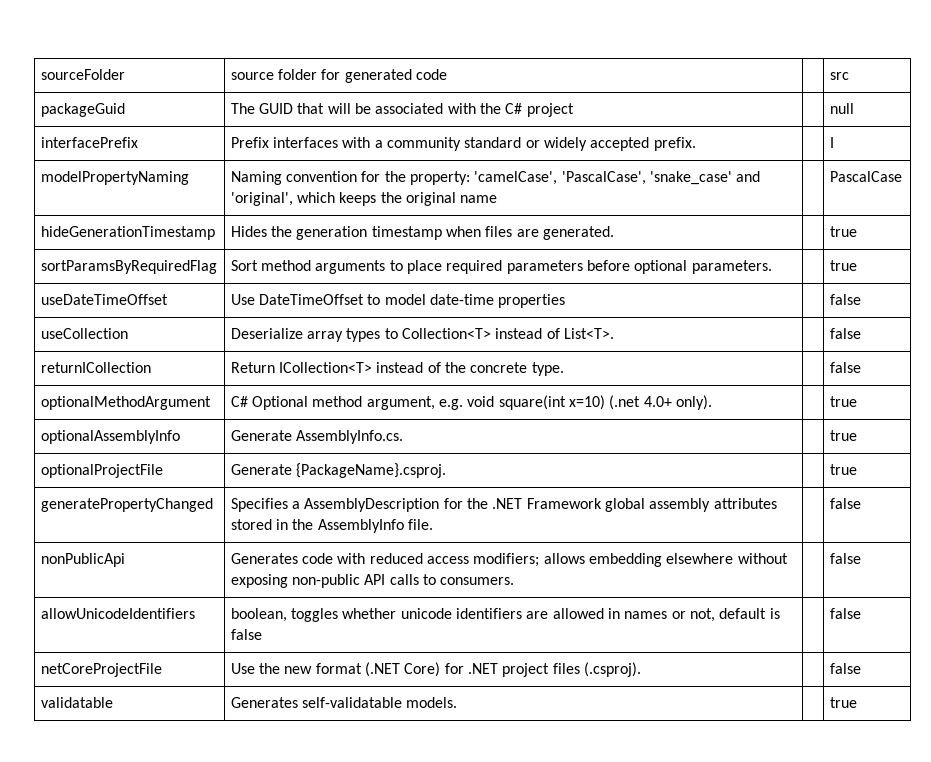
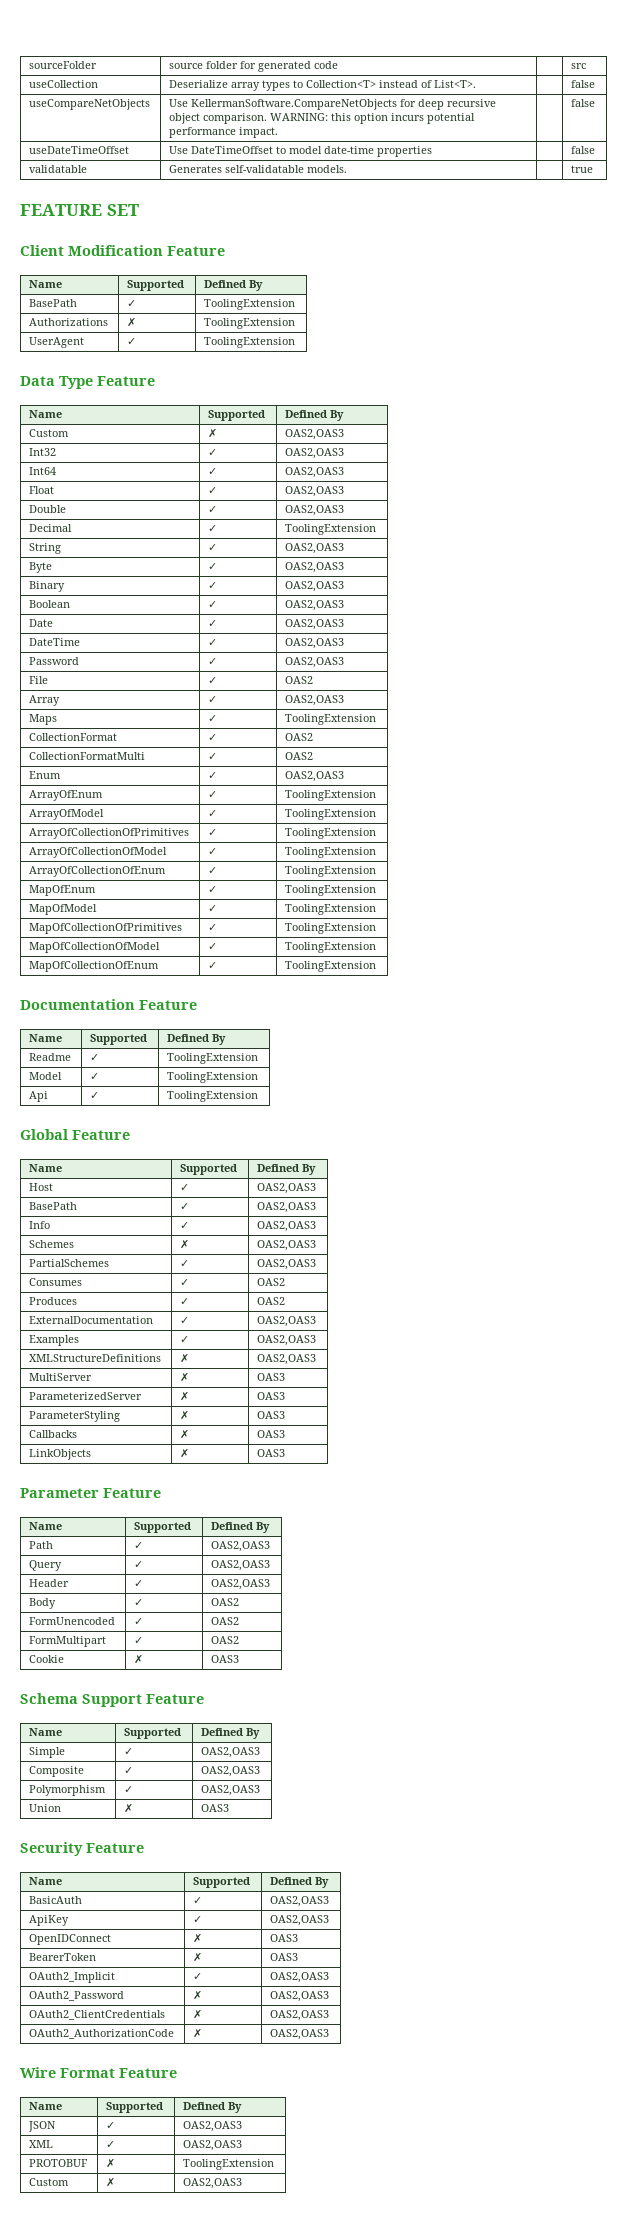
[40,103,125,117] [230,103,574,117] [829,103,854,114] [40,137,138,148] [230,137,696,151] [829,137,834,148] [40,171,189,185] [230,171,761,185] [230,192,498,206] [829,171,902,182] [40,226,215,240] [230,226,614,240] [829,226,857,237] [40,260,217,274] [230,260,772,274] [829,260,857,271] [40,294,168,305] [230,294,566,308] [829,294,861,305] // packageGuid | The GUID that will be associated with the C# project | | null // interfacePrefix | Prefix interfaces with a community standard or widely accepted prefix. | | I // modelPropertyNaming | Naming convention for the property: 'camelCase', 'PascalCase', 'snake_case' and 'original', which keeps the original name | | PascalCase // hideGenerationTimestamp | Hides the generation timestamp when files are generated. | | true // sortParamsByRequiredFlag | Sort method arguments to place required parameters before optional parameters. | | true // useDateTimeOffset | Use DateTimeOffset to model date-time properties | | false -> (587, 66) none
[40,362,151,373] [230,362,564,376] [829,362,861,373] [40,396,211,410] [230,395,712,410] [829,396,857,407] [40,430,180,444] [230,430,404,444] [829,430,857,441] [40,464,163,478] [230,463,447,478] [829,464,857,475] [40,498,213,512] [230,498,777,512] [230,519,434,533] [829,498,861,509] [40,553,125,567] [230,553,788,567] [230,574,515,588] [829,553,861,564] [40,608,195,619] [230,608,780,622] [230,629,262,640] [829,608,861,619] [40,663,162,677] [230,662,641,677] returnICollection | Return ICollection<T> instead of the concrete type. | | false // optionalMethodArgument | C# Optional method argument, e.g. void square(int x=10) (.net 4.0+ only). | | true // optionalAssemblyInfo | Generate AssemblyInfo.cs. | | true // optionalProjectFile | Generate {PackageName}.csproj. | | true // generatePropertyChanged | Specifies a AssemblyDescription for the .NET Framework global assembly attributes stored in the AssemblyInfo file. | | false // nonPublicApi | Generates code with reduced access modifiers; allows embedding elsewhere without exposing non-public API calls to consumers. | | false // allowUnicodeIdentifiers | boolean, toggles whether unicode identifiers are allowed in names or not, default is false | | false // netCoreProjectFile | Use the new format (.NET Core) for .NET project files (.csproj). -> [29,99,151,110] [169,99,497,110] [169,113,476,124] [169,127,279,138] [571,99,596,107] [29,146,130,154] [169,146,433,157] useCompareNetObjects | Use KellermanSoftware.CompareNetObjects for deep recursive object comparison. WARNING: this option incurs potential performance impact. | | false // useDateTimeOffset | Use DateTimeOffset to model date-time properties
(857, 702) none -> [20,204,139,216] [20,245,225,256] [29,280,63,288] [127,280,185,291] [204,280,264,291] [29,299,78,307] [127,300,137,307] [204,299,296,310] [29,318,109,326] [127,317,137,327] [204,318,296,329] [29,337,85,348] [127,338,137,345] [204,337,296,348] [20,376,155,389] [29,410,63,418] [208,410,266,421] [285,410,345,421] [29,429,70,437] [208,428,218,438] [285,429,345,440] [29,448,57,456] [208,449,218,456] [285,448,345,459] [29,467,57,475] [208,468,218,475] [285,467,345,478] [29,486,55,494] [208,487,218,494] [285,486,345,497] [29,505,67,513] [208,506,218,513] [285,505,345,516] [29,524,73,532] [208,525,218,532] [285,524,377,535] [29,543,62,554] [208,544,218,551] [285,543,345,554] [29,562,53,573] [208,563,218,570] [285,562,345,573] [29,581,66,592] [208,582,218,589] [285,581,345,592] [29,600,71,608] [208,601,218,608] [285,600,345,611] [29,619,54,627] [208,620,218,627] [285,619,345,630] [29,638,81,646] [208,639,218,646] [285,638,345,649] [29,657,80,665] [208,658,218,665] [285,657,345,668] [29,676,49,684] [208,677,218,684] [285,676,314,684] [29,695,61,706] [208,696,218,703] [285,695,345,706] [29,714,58,725] [208,715,218,722] [285,714,377,725] [29,733,118,741] [208,734,218,741] [285,733,314,741] [29,752,146,760] [208,753,218,760] [285,752,314,760] [29,771,62,779] [208,772,218,779] [285,771,345,782] [29,790,104,801] [208,791,218,798] [285,790,377,801] [29,809,105,820] [208,810,218,817] [285,809,377,820] [29,828,190,839] [208,829,218,836] [285,828,377,839] [29,847,168,858] [208,848,218,855] [285,847,377,858] [29,866,167,877] [208,867,218,874] [285,866,377,877] [29,885,97,896] [208,886,218,893] [285,885,377,896] [29,904,98,915] [208,905,218,912] [285,904,377,915] [29,923,183,934] [208,924,218,931] [285,923,377,934] [29,942,161,953] [208,943,218,950] [285,942,377,953] [29,961,160,972] [208,962,218,969] [285,961,377,972] [20,999,197,1010] [29,1034,63,1042] [90,1034,148,1045] [167,1034,227,1045] [29,1053,72,1061] [90,1054,100,1061] [167,1053,259,1064] [29,1072,63,1080] [90,1073,100,1080] [167,1072,259,1083] [29,1091,49,1102] [90,1092,100,1099] [167,1091,259,1102] [20,1129,130,1140] [29,1164,63,1172] [180,1164,238,1175] [257,1164,317,1175] [29,1183,54,1191] [180,1184,190,1191] [257,1183,317,1194] [29,1202,78,1210] [180,1203,190,1210] [257,1202,317,1213] [29,1221,51,1229] [180,1222,190,1229] [257,1221,317,1232] [29,1240,75,1248] [180,1239,190,1249] [257,1240,317,1251] [29,1259,110,1267] [180,1260,190,1267] [257,1259,317,1270] [29,1278,83,1286] [180,1279,190,1286] [257,1278,286,1286] [29,1297,78,1305] [180,1298,190,1305] [257,1297,286,1305] [29,1316,154,1324] [180,1317,190,1324] [257,1316,317,1327] [29,1335,80,1346] [180,1336,190,1343] [257,1335,317,1346] [29,1354,162,1362] [180,1353,190,1363] [257,1354,317,1365] [29,1373,93,1381] [180,1372,190,1382] [257,1373,286,1381] [29,1392,143,1400] [180,1391,190,1401] [257,1392,286,1400] [29,1411,121,1422] [180,1410,190,1420] [257,1411,286,1419] [29,1430,78,1438] [180,1429,190,1439] [257,1430,286,1438] [29,1449,92,1460] [180,1448,190,1458] [257,1449,286,1457] [20,1488,161,1498] [29,1522,63,1530] [134,1522,192,1533] [211,1522,271,1533] [29,1541,54,1549] [134,1542,144,1549] [211,1541,271,1552] [29,1560,63,1571] [134,1561,144,1568] [211,1560,271,1571] [29,1579,70,1587] [134,1580,144,1587] [211,1579,271,1590] [29,1598,57,1609] [134,1599,144,1606] [211,1598,240,1606] [29,1617,116,1625] [134,1618,144,1625] [211,1617,240,1625] [29,1636,107,1647] [134,1637,144,1644] [211,1636,240,1644] [29,1655,65,1663] [134,1654,144,1664] [211,1655,240,1663] [20,1693,204,1707] [29,1728,63,1736] [124,1728,182,1739] [201,1728,261,1739] [29,1747,66,1758] [124,1748,134,1755] [201,1747,261,1758] [29,1766,85,1777] [124,1767,134,1774] [201,1766,261,1777] [29,1785,107,1796] [124,1786,134,1793] [201,1785,261,1796] [29,1804,62,1812] [124,1803,134,1813] [201,1804,230,1812] [20,1842,144,1856] [29,1877,63,1885] [193,1877,251,1888] [270,1877,330,1888] [29,1896,83,1904] [193,1897,203,1904] [270,1896,330,1907] [29,1915,70,1926] [193,1916,203,1923] [270,1915,330,1926] [29,1934,112,1945] [193,1933,203,1943] [270,1934,299,1942] [29,1953,97,1961] [193,1952,203,1962] [270,1953,299,1961] [29,1972,116,1983] [193,1973,203,1980] [270,1972,330,1983] [29,1991,125,2001] [193,1990,203,2000] [270,1991,330,2002] [29,2010,166,2020] [193,2009,203,2019] [270,2010,330,2021] [29,2029,175,2039] [193,2028,203,2038] [270,2029,330,2040] [20,2067,177,2078] [29,2102,63,2110] [106,2102,164,2113] [183,2102,243,2113] [28,2121,57,2132] [106,2122,116,2129] [183,2121,243,2132] [29,2140,54,2148] [106,2141,116,2148] [183,2140,243,2151] [29,2159,89,2167] [106,2158,116,2168] [183,2159,275,2170] [29,2178,70,2186] [106,2177,116,2187] [183,2178,243,2189] // FEATURE SET // Client Modification Feature // Name | Supported | Defined By // BasePath | ✓ | ToolingExtension // Authorizations | ✗ | ToolingExtension // UserAgent | ✓ | ToolingExtension // Data Type Feature // Name | Supported | Defined By // Custom | ✗ | OAS2,OAS3 // Int32 | ✓ | OAS2,OAS3 // Int64 | ✓ | OAS2,OAS3 // Float | ✓ | OAS2,OAS3 // Double | ✓ | OAS2,OAS3 // Decimal | ✓ | ToolingExtension // String | ✓ | OAS2,OAS3 // Byte | ✓ | OAS2,OAS3 // Binary | ✓ | OAS2,OAS3 // Boolean | ✓ | OAS2,OAS3 // Date | ✓ | OAS2,OAS3 // DateTime | ✓ | OAS2,OAS3 // Password | ✓ | OAS2,OAS3 // File | ✓ | OAS2 // Array | ✓ | OAS2,OAS3 // Maps | ✓ | ToolingExtension // CollectionFormat | ✓ | OAS2 // CollectionFormatMulti | ✓ | OAS2 // Enum | ✓ | OAS2,OAS3 // ArrayOfEnum | ✓ | ToolingExtension // ArrayOfModel | ✓ | ToolingExtension // ArrayOfCollectionOfPrimitives | ✓ | ToolingExtension // ArrayOfCollectionOfModel | ✓ | ToolingExtension // ArrayOfCollectionOfEnum | ✓ | ToolingExtension // MapOfEnum | ✓ | ToolingExtension // MapOfModel | ✓ | ToolingExtension // MapOfCollectionOfPrimitives | ✓ | ToolingExtension // MapOfCollectionOfModel | ✓ | ToolingExtension // MapOfCollectionOfEnum | ✓ | ToolingExtension // Documentation Feature // Name | Supported | Defined By // Readme | ✓ | ToolingExtension // Model | ✓ | ToolingExtension // Api | ✓ | ToolingExtension // Global Feature // Name | Supported | Defined By // Host | ✓ | OAS2,OAS3 // BasePath | ✓ | OAS2,OAS3 // Info | ✓ | OAS2,OAS3 // Schemes | ✗ | OAS2,OAS3 // PartialSchemes | ✓ | OAS2,OAS3 // Consumes | ✓ | OAS2 // Produces | ✓ | OAS2 // ExternalDocumentation | ✓ | OAS2,OAS3 // Examples | ✓ | OAS2,OAS3 // XMLStructureDefinitions | ✗ | OAS2,OAS3 // MultiServer | ✗ | OAS3 // ParameterizedServer | ✗ | OAS3 // ParameterStyling | ✗ | OAS3 // Callbacks | ✗ | OAS3 // LinkObjects | ✗ | OAS3 // Parameter Feature // Name | Supported | Defined By // Path | ✓ | OAS2,OAS3 // Query | ✓ | OAS2,OAS3 // Header | ✓ | OAS2,OAS3 // Body | ✓ | OAS2 // FormUnencoded | ✓ | OAS2 // FormMultipart | ✓ | OAS2 // Cookie | ✗ | OAS3 // Schema Support Feature // Name | Supported | Defined By // Simple | ✓ | OAS2,OAS3 // Composite | ✓ | OAS2,OAS3 // Polymorphism | ✓ | OAS2,OAS3 // Union | ✗ | OAS3 // Security Feature // Name | Supported | Defined By // BasicAuth | ✓ | OAS2,OAS3 // ApiKey | ✓ | OAS2,OAS3 // OpenIDConnect | ✗ | OAS3 // BearerToken | ✗ | OAS3 // OAuth2_Implicit | ✓ | OAS2,OAS3 // OAuth2_Password | ✗ | OAS2,OAS3 // OAuth2_ClientCredentials | ✗ | OAS2,OAS3 // OAuth2_AuthorizationCode | ✗ | OAS2,OAS3 // Wire Format Feature // Name | Supported | Defined By // JSON | ✓ | OAS2,OAS3 // XML | ✓ | OAS2,OAS3 // PROTOBUF | ✗ | ToolingExtension // Custom | ✗ | OAS2,OAS3

